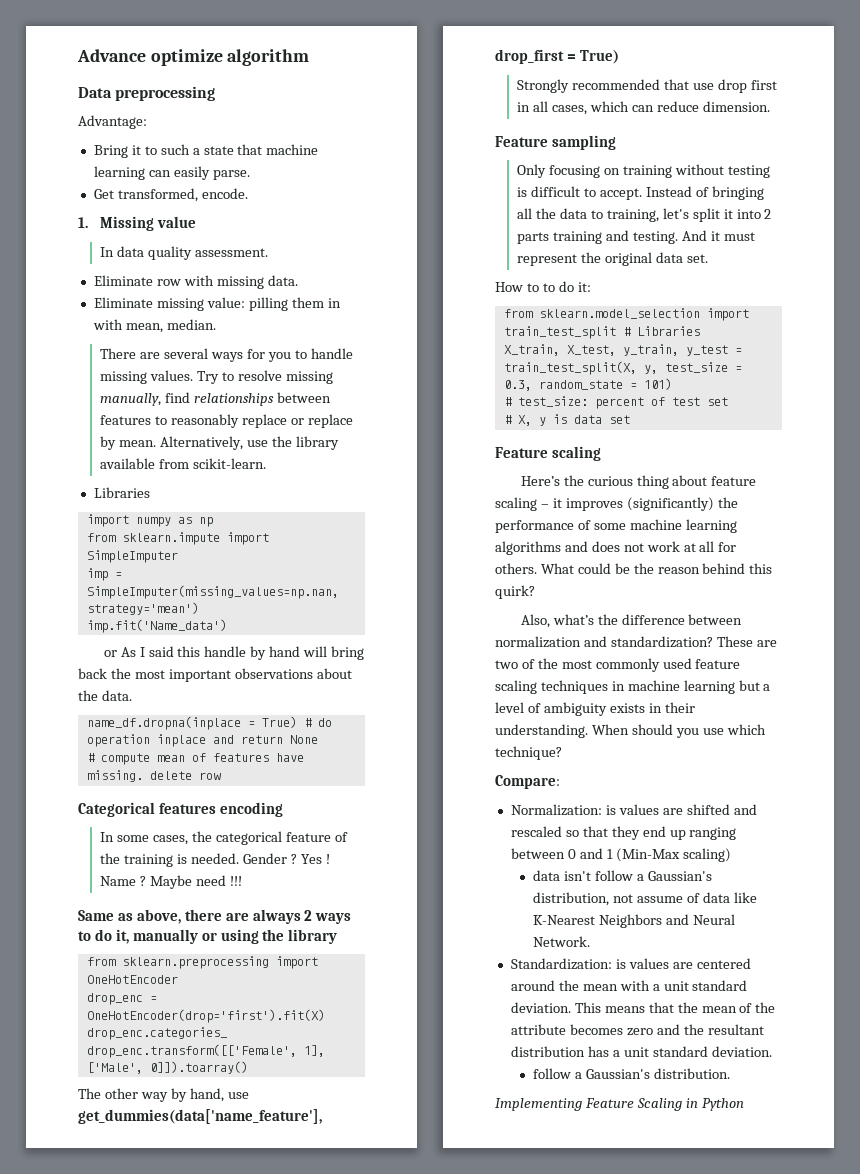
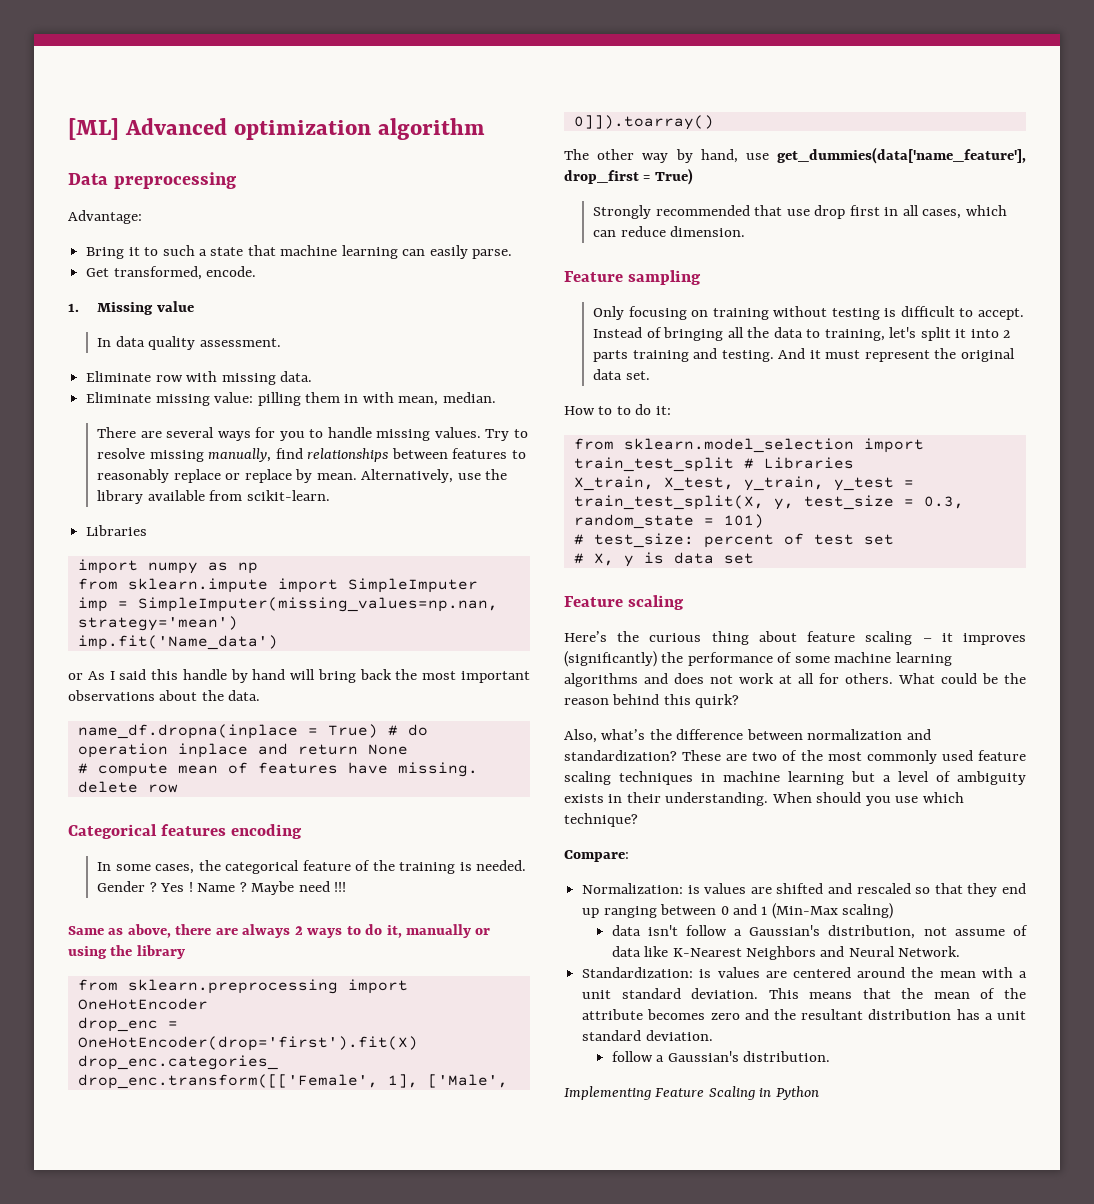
[77,49,223,66] Advance optimize -> [68,118,372,140] [ML] Advanced optimization

